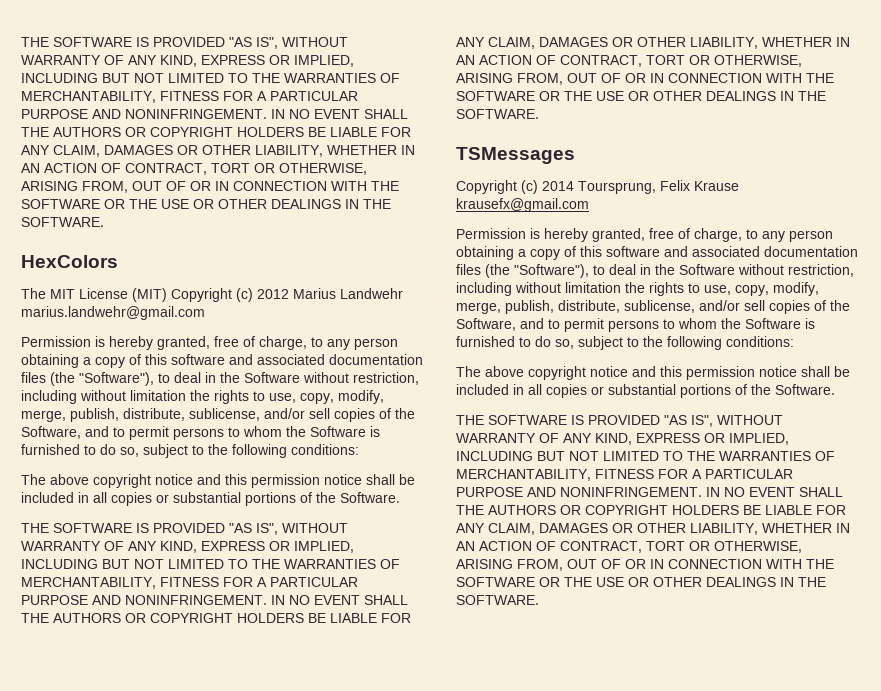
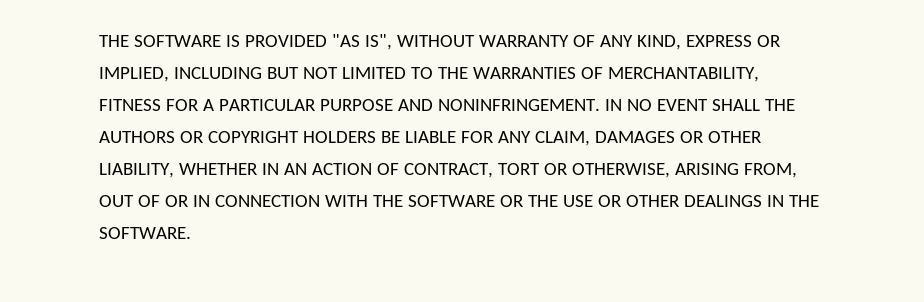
[21,255,118,268] [21,288,403,302] [21,306,205,320] [21,336,398,350] [21,354,423,368] [21,372,419,386] [21,390,384,404] [21,408,415,422] [21,426,380,440] [21,444,359,458] [21,474,415,488] [21,492,400,506] [21,523,348,535] [21,541,354,553] [21,559,400,569] [21,577,358,589] [21,595,408,605] [21,613,411,623] [456,37,850,49] [456,55,802,67] [456,73,834,85] [456,91,826,101] [456,109,539,119] [456,147,575,164] [456,180,739,194] [456,198,589,212] [456,228,833,242] [456,246,858,260] [456,264,854,278] [456,282,819,296] [456,300,850,314] [456,318,815,332] [456,336,794,350] [456,366,850,380] [456,384,835,398] [456,415,783,427] [456,433,789,445] [456,451,835,461] [456,469,793,481] [456,487,843,497] [456,505,846,515] [456,523,850,535] [456,541,802,553] [456,559,834,571] [456,577,826,587] [456,595,539,605] // HexColors // The MIT License (MIT) Copyright (c) 2012 Marius Landwehr marius.landwehr@gmail.com // Permission is hereby granted, free of charge, to any person obtaining a copy of this software and associated documentation files (the "Software"), to deal in the Software without restriction, including without limitation the rights to use, copy, modify, merge, publish, distribute, sublicense, and/or sell copies of the Software, and to permit persons to whom the Software is furnished to do so, subject to the following conditions: // The above copyright notice and this permission notice shall be included in all copies or substantial portions of the Software. // THE SOFTWARE IS PROVIDED "AS IS", WITHOUT WARRANTY OF ANY KIND, EXPRESS OR IMPLIED, INCLUDING BUT NOT LIMITED TO THE WARRANTIES OF MERCHANTABILITY, FITNESS FOR A PARTICULAR PURPOSE AND NONINFRINGEMENT. IN NO EVENT SHALL THE AUTHORS OR COPYRIGHT HOLDERS BE LIABLE FOR ANY CLAIM, DAMAGES OR OTHER LIABILITY, WHETHER IN AN ACTION OF CONTRACT, TORT OR OTHERWISE, ARISING FROM, OUT OF OR IN CONNECTION WITH THE SOFTWARE OR THE USE OR OTHER DEALINGS IN THE SOFTWARE. // TSMessages // Copyright (c) 2014 Toursprung, Felix Krause krausefx@gmail.com // Permission is hereby granted, free of charge, to any person obtaining a copy of this software and associated documentation files (the "Software"), to deal in the Software without restriction, including without limitation the rights to use, copy, modify, merge, publish, distribute, sublicense, and/or sell copies of the Software, and to permit persons to whom the Software is furnished to do so, subject to the following conditions: // The above copyright notice and this permission notice shall be included in all copies or substantial portions of the Software. // THE SOFTWARE IS PROVIDED "AS IS", WITHOUT WARRANTY OF ANY KIND, EXPRESS OR IMPLIED, INCLUDING BUT NOT LIMITED TO THE WARRANTIES OF MERCHANTABILITY, FITNESS FOR A PARTICULAR PURPOSE AND NONINFRINGEMENT. IN NO EVENT SHALL THE AUTHORS OR COPYRIGHT HOLDERS BE LIABLE FOR ANY CLAIM, DAMAGES OR OTHER LIABILITY, WHETHER IN AN ACTION OF CONTRACT, TORT OR OTHERWISE, ARISING FROM, OUT OF OR IN CONNECTION WITH THE SOFTWARE OR THE USE OR OTHER DEALINGS IN THE SOFTWARE. -> (191, 233) none

